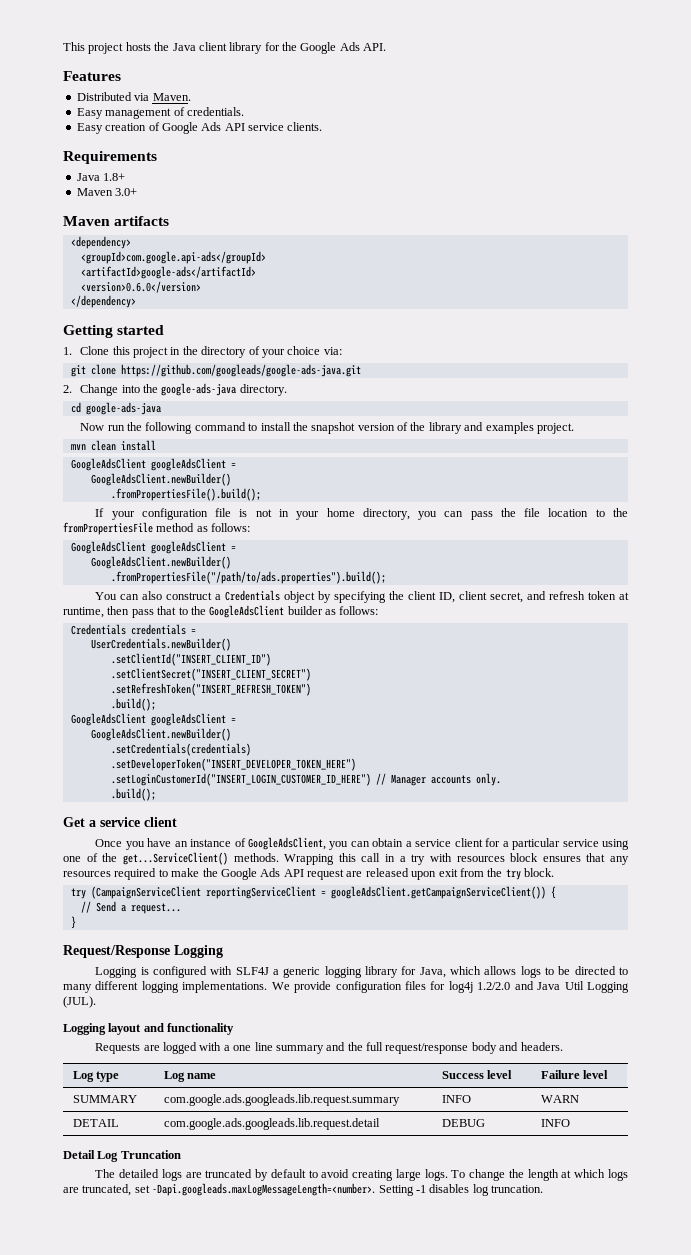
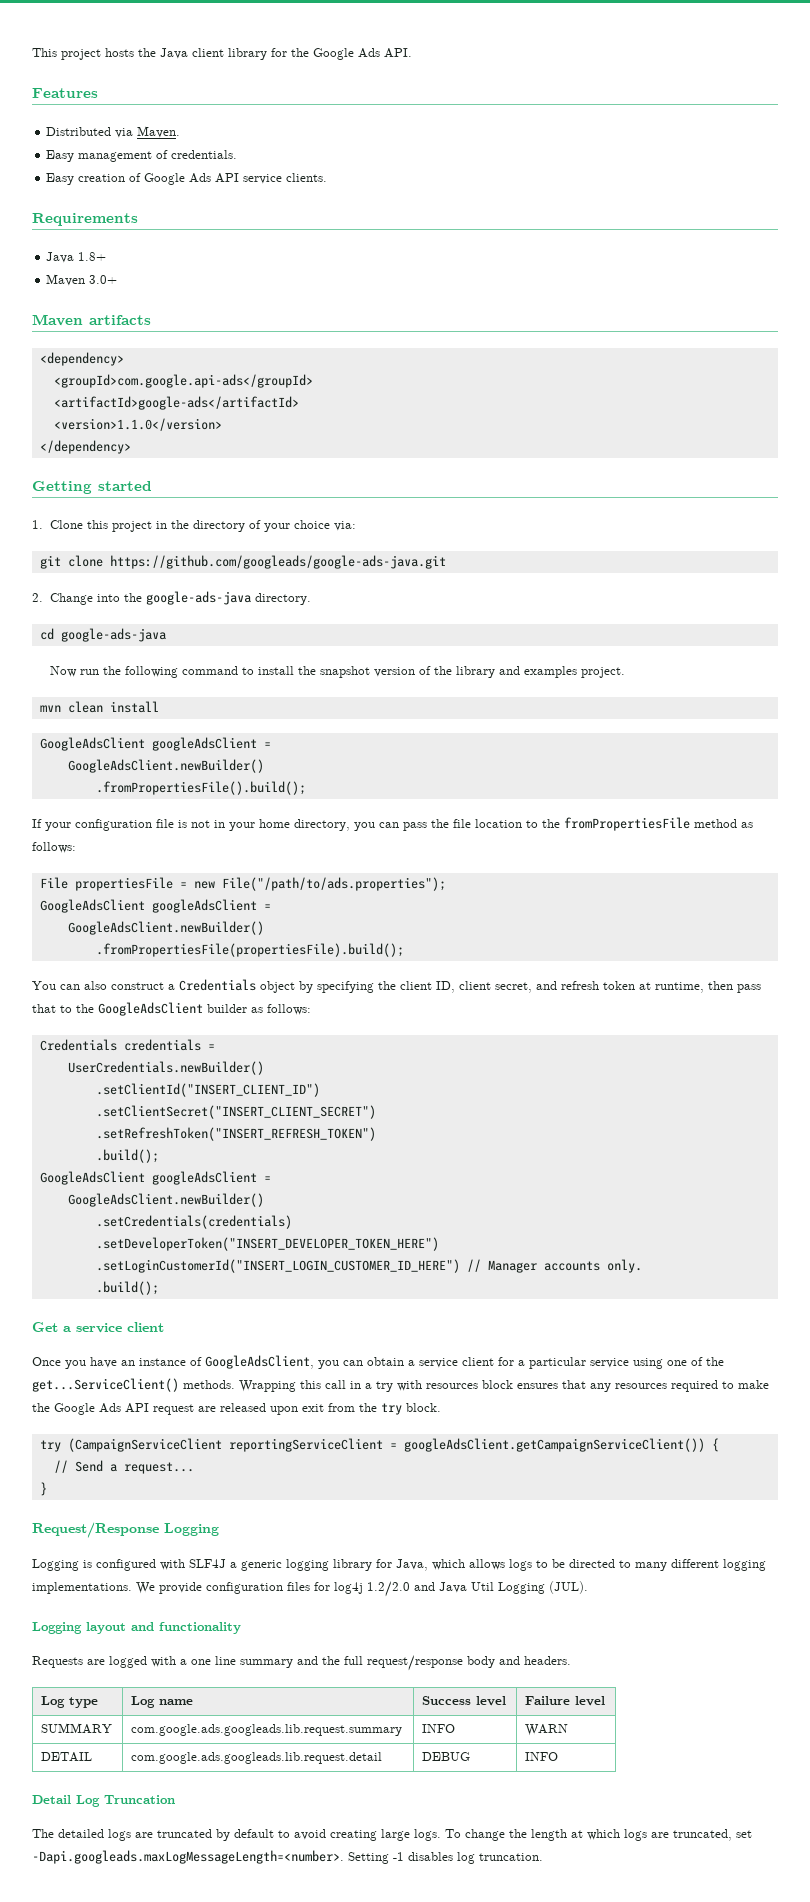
[80,281,201,293] <version>0.6.0</version> -> [53,418,222,431] <version>1.1.0</version>
[70,541,236,554] [90,556,231,569] [110,571,386,584] // GoogleAdsClient googleAdsClient = // GoogleAdsClient.newBuilder() // .fromPropertiesFile("/path/to/ads.properties").build(); -> [39,877,446,891] [39,899,271,913] [67,921,264,935] [95,943,404,957] // File propertiesFile = new File("/path/to/ads.properties"); // GoogleAdsClient googleAdsClient = // GoogleAdsClient.newBuilder() // .fromPropertiesFile(propertiesFile).build();

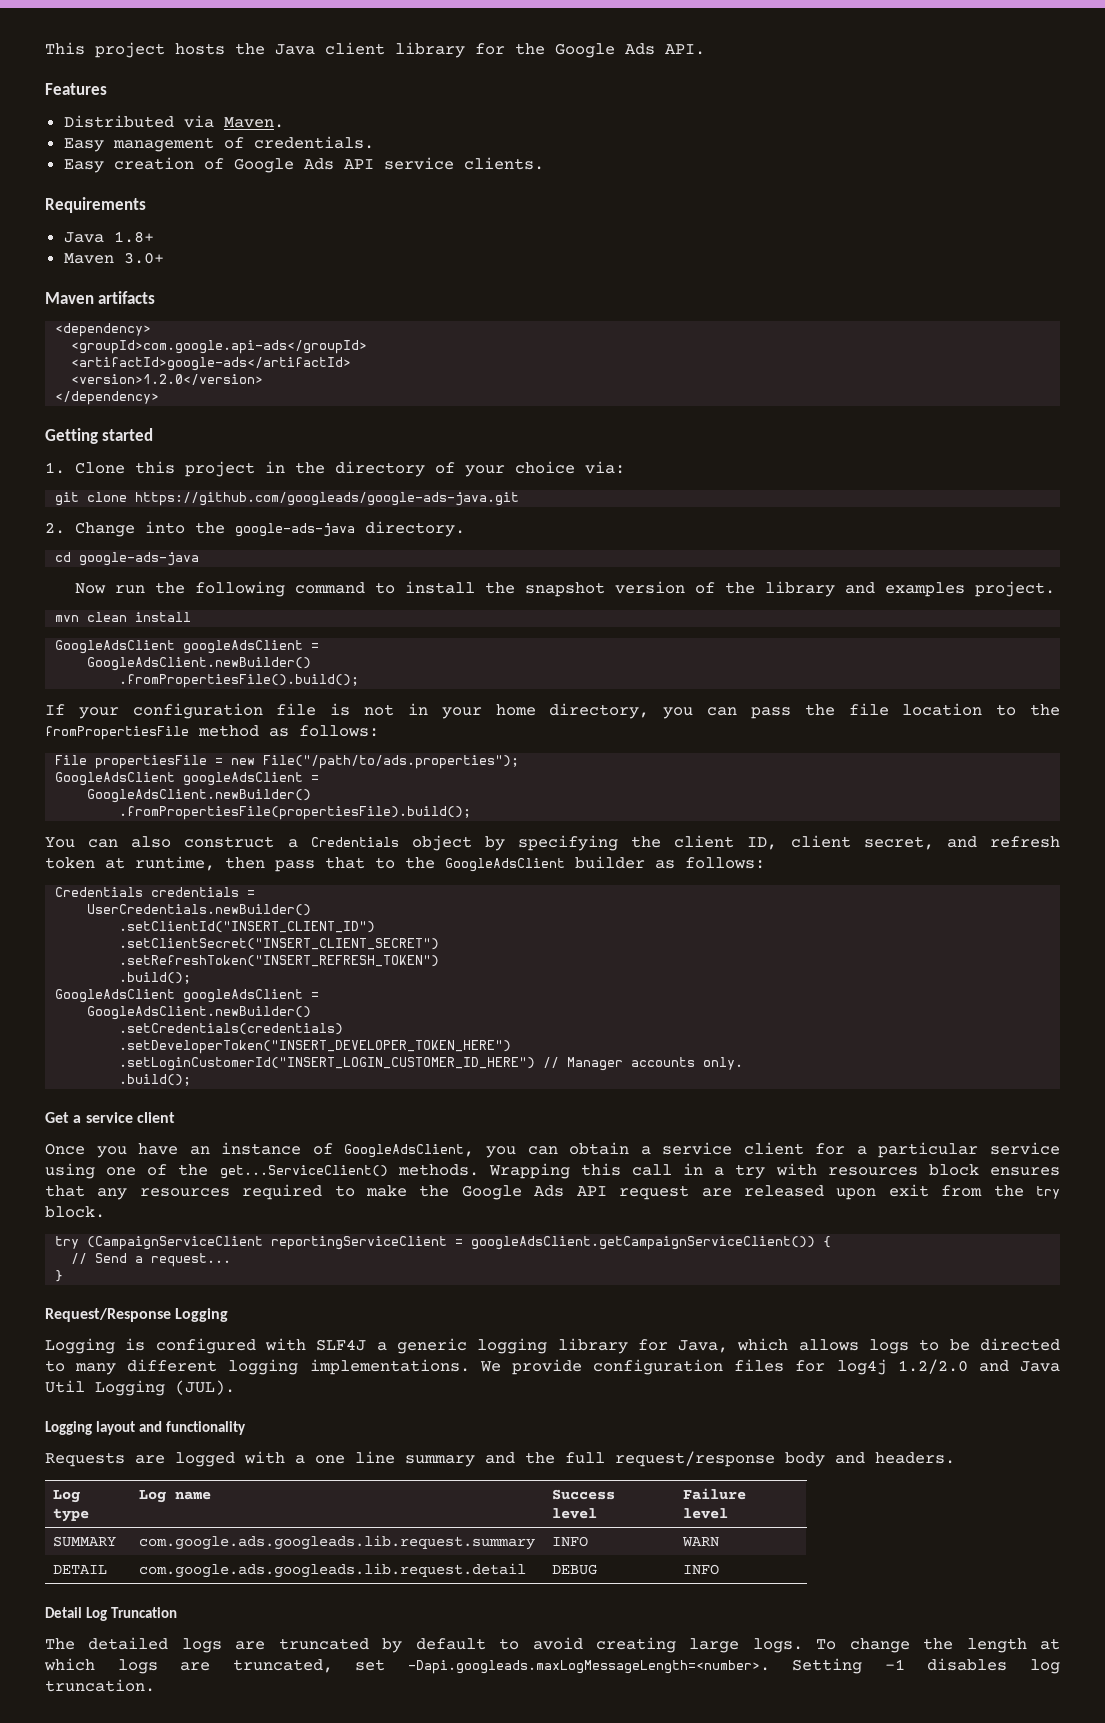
[53,418,222,431] <version>1.1.0</version> -> [71,374,264,385] <version>1.2.0</version>

